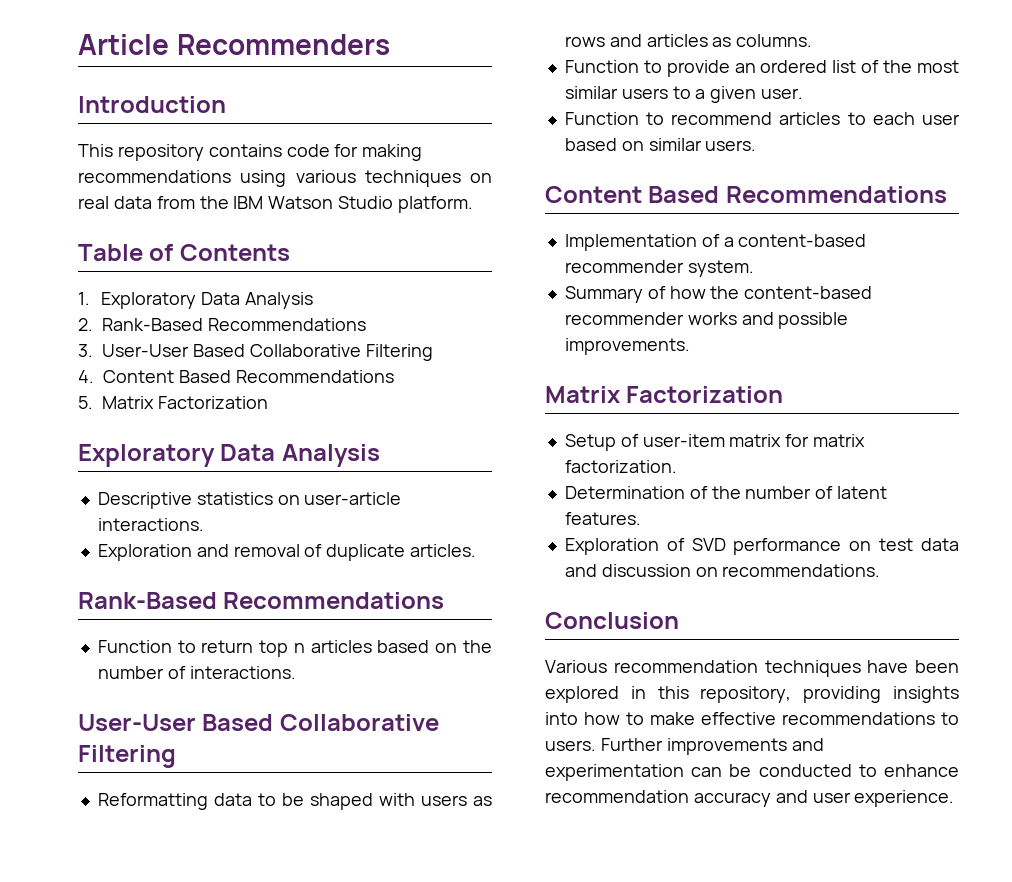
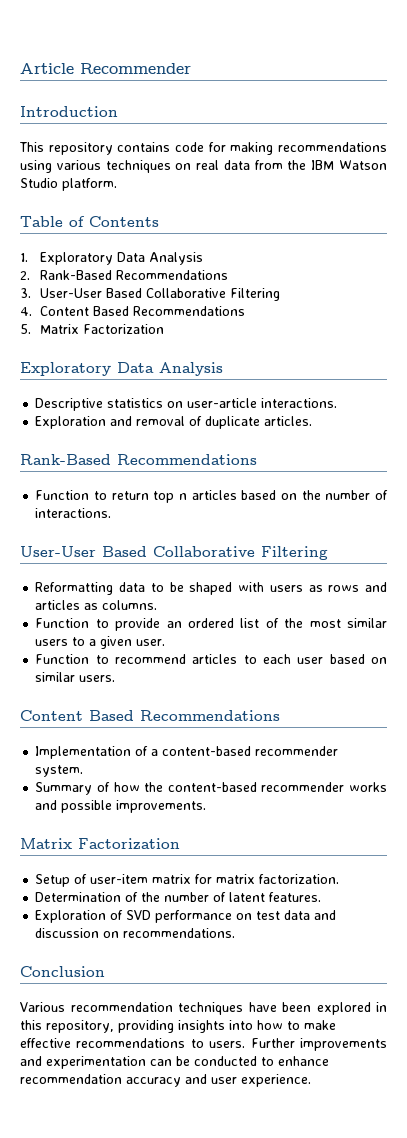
[176,34,390,55] Recommenders -> [80,63,191,74] Recommender

